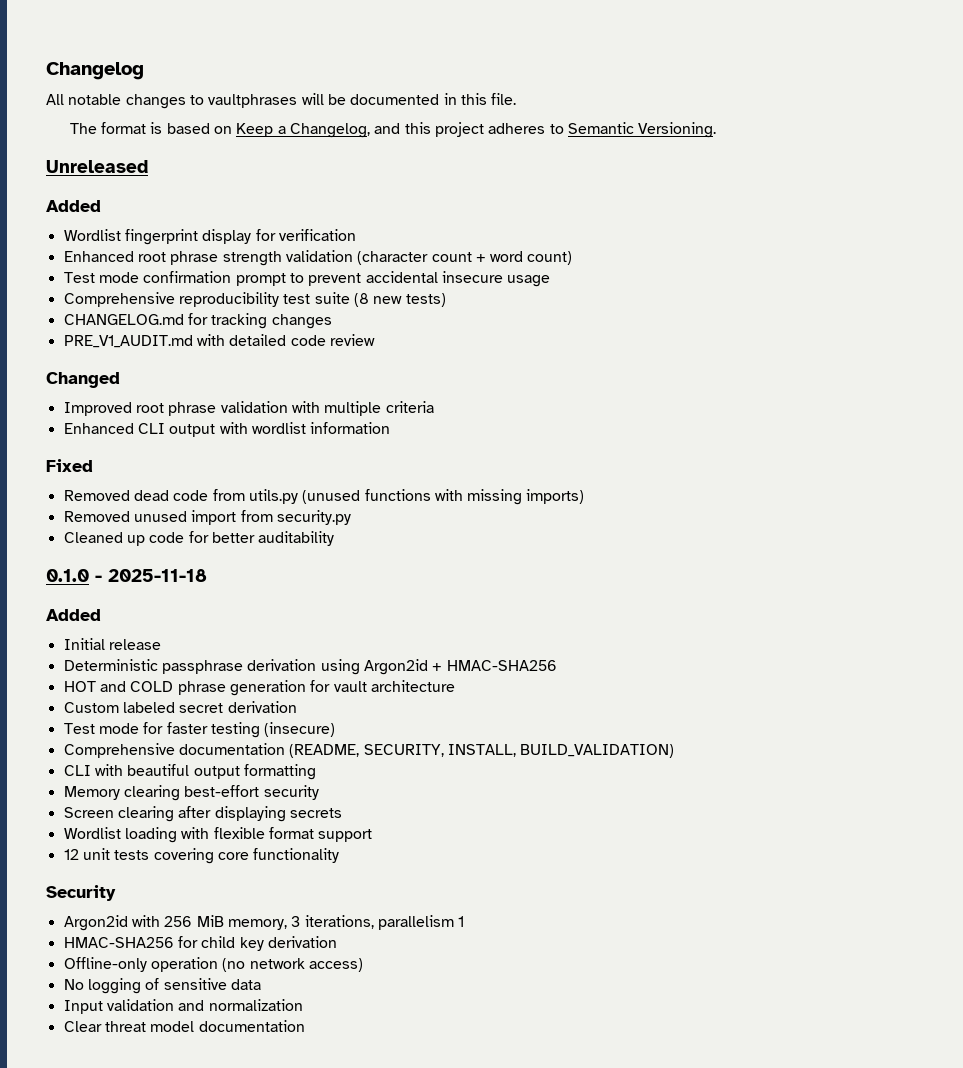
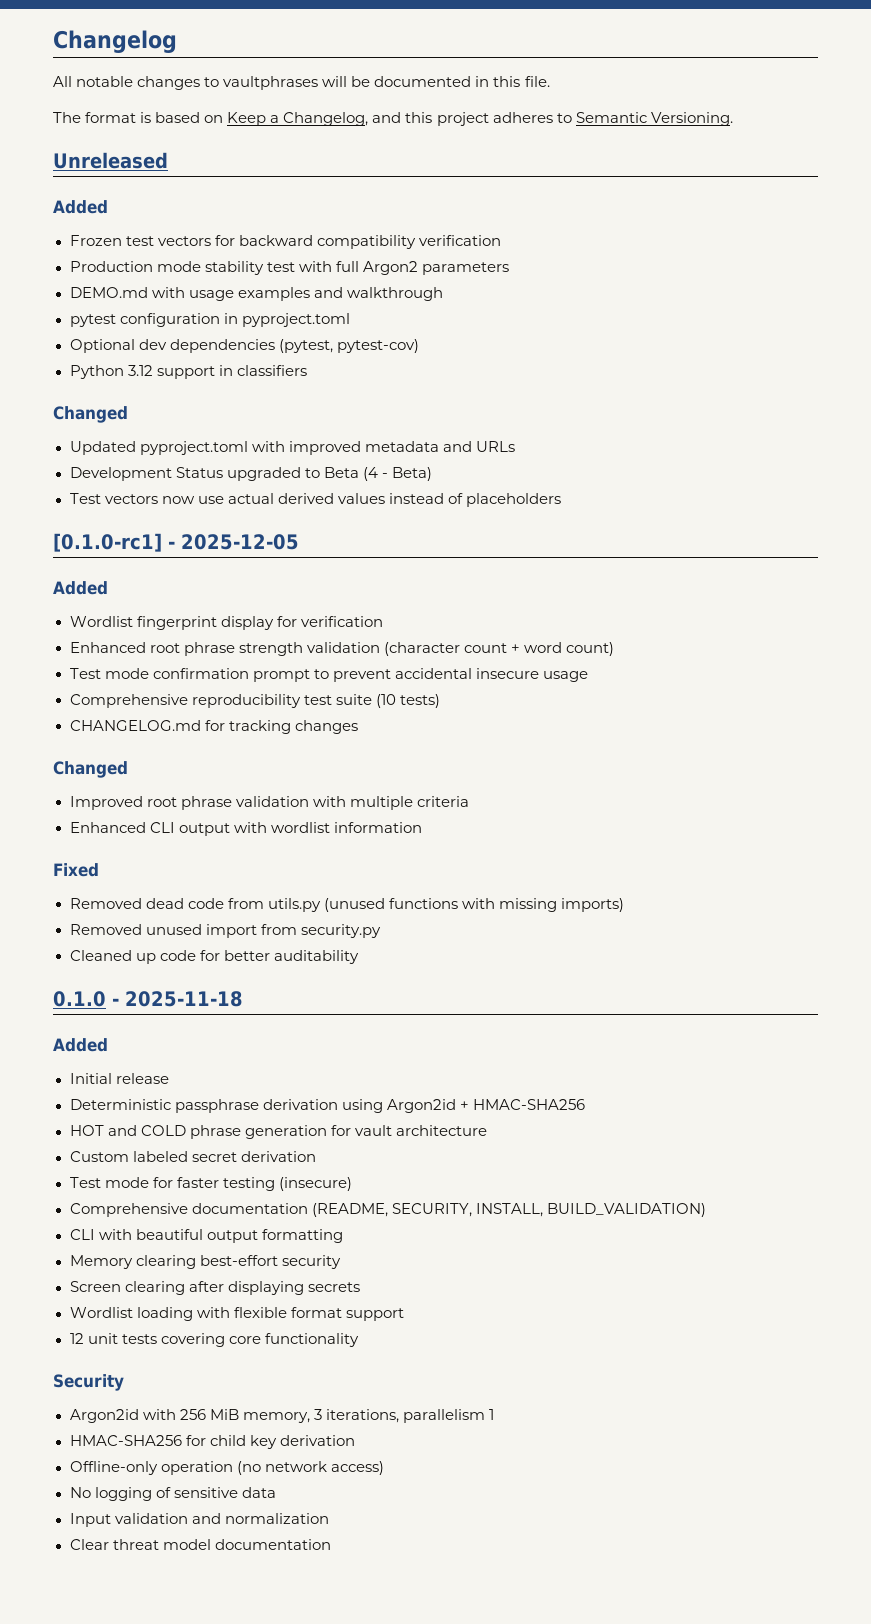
(101, 206) none -> [69,235,501,249] [69,261,509,275] [69,287,443,301] [69,313,350,327] [69,339,419,353] [69,365,307,379] [53,406,128,423] [69,441,515,455] [69,467,432,481] [69,493,561,507] [53,533,299,552] [53,581,108,595] // Frozen test vectors for backward compatibility verification // Production mode stability test with full Argon2 parameters // DEMO.md with usage examples and walkthrough // pytest configuration in pyproject.toml // Optional dev dependencies (pytest, pytest-cov) // Python 3.12 support in classifiers // Changed // Updated pyproject.toml with improved metadata and URLs // Development Status upgraded to Beta (4 - Beta) // Test vectors now use actual derived values instead of placeholders // [0.1.0-rc1] - 2025-12-05 // Added
[353,293,403,307] (8 new -> [375,694,396,708] (10
[63,334,375,348] // PRE_V1_AUDIT.md with detailed code review -> (358, 727) none

